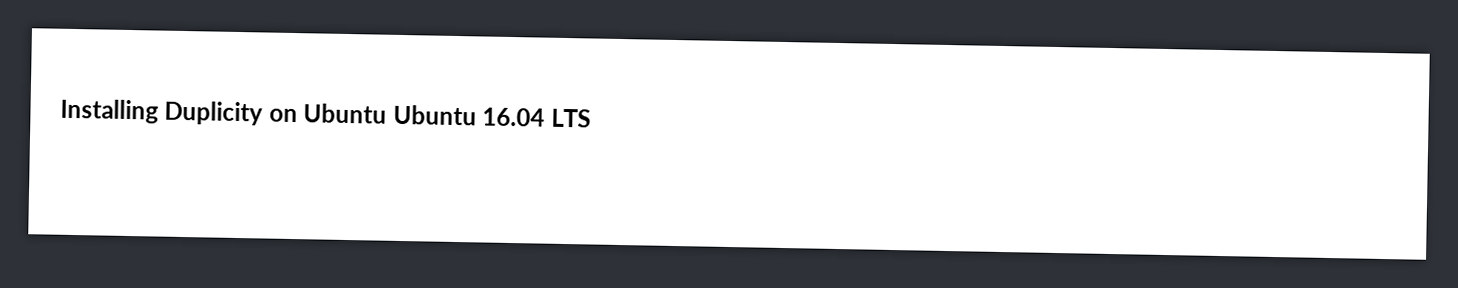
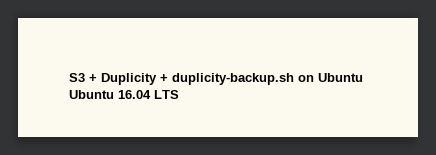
[60,98,264,126] Installing Duplicity -> [69,73,294,85] S3 + Duplicity + duplicity-backup.sh

